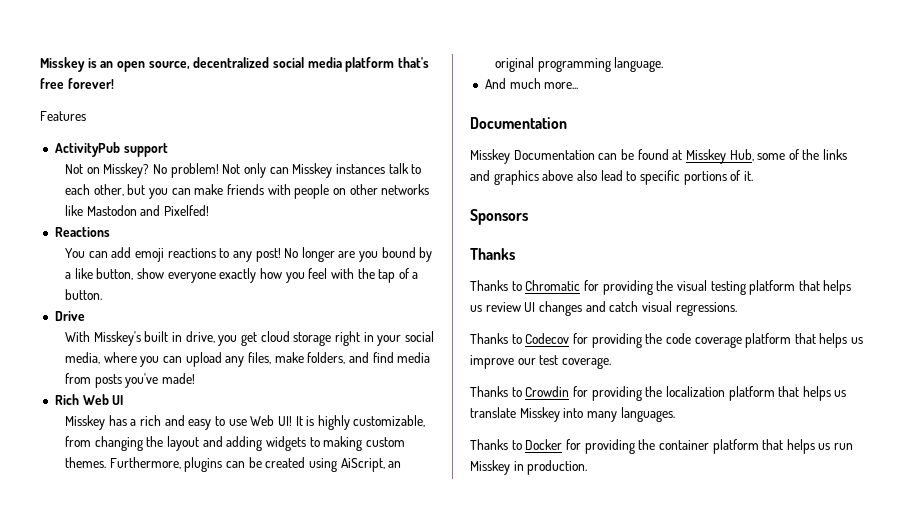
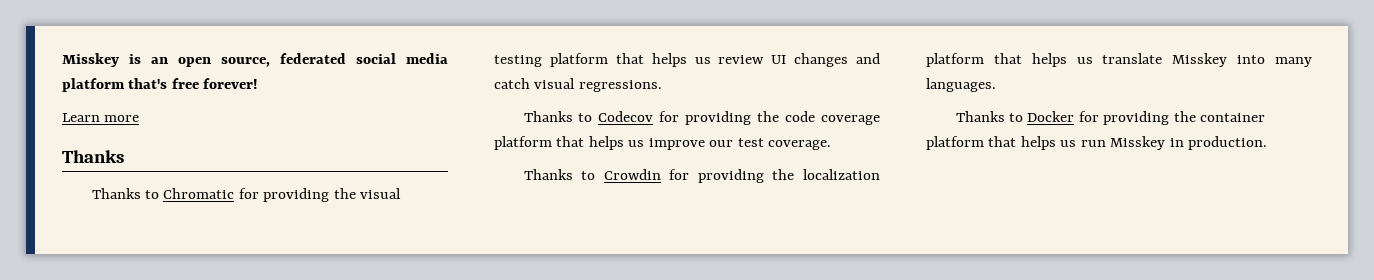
[193,57,270,68] decentralized -> [280,53,346,64] federated
[40,111,86,121] [54,142,168,157] [65,163,422,178] [65,184,430,199] [65,205,209,216] [54,227,110,237] [65,247,433,262] [65,268,419,283] [65,289,103,300] [54,311,85,321] [65,331,434,346] [65,352,431,367] [65,373,195,388] [54,394,124,405] [65,415,426,430] [65,436,405,451] [65,457,402,472] [495,57,664,72] [484,78,579,89] [470,117,567,129] [470,149,848,164] [470,170,753,185] [470,209,528,225] Features // ActivityPub support // Not on Misskey? No problem! Not only can Misskey instances talk to each other, but you can make friends with people on other networks like Mastodon and Pixelfed! // Reactions // You can add emoji reactions to any post! No longer are you bound by a like button, show everyone exactly how you feel with the tap of a button. // Drive // With Misskey's built in drive, you get cloud storage right in your social media, where you can upload any files, make folders, and find media from posts you've made! // Rich Web UI // Misskey has a rich and easy to use Web UI! It is highly customizable, from changing the layout and adding widgets to making custom themes. Furthermore, plugins can be created using AiScript, an original programming language. // And much more... // Documentation // Misskey Documentation can be found at Misskey Hub, some of the links and graphics above also lead to specific portions of it. // Sponsors -> [62,113,140,122] Learn more

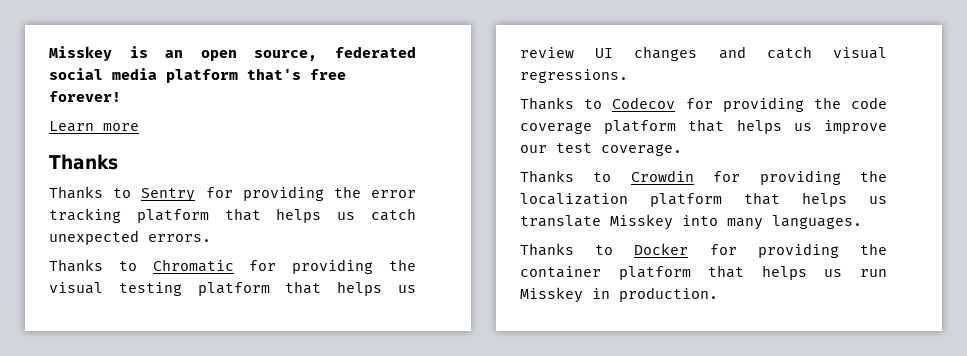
(124, 156) none -> [49,186,416,202] [49,208,417,223] [49,230,211,245] // Thanks to Sentry for providing the error tracking platform that helps us catch unexpected errors.

